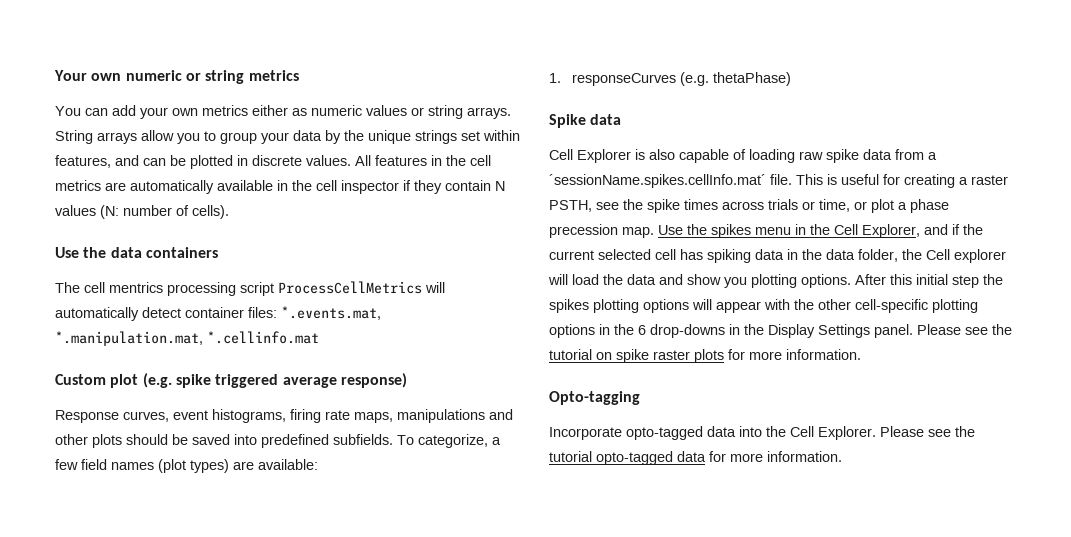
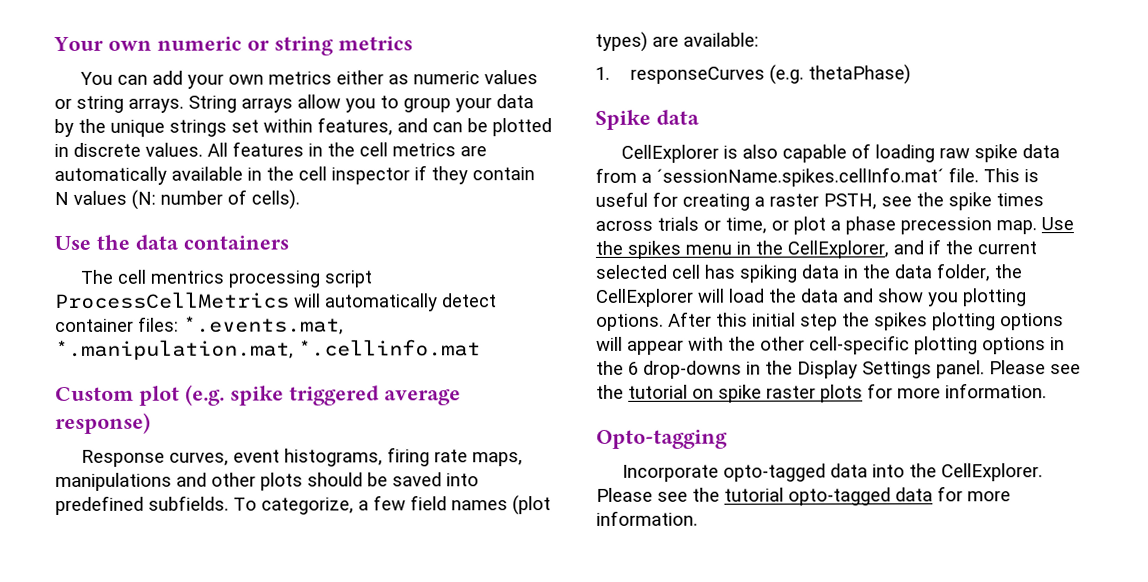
[549,149,631,163] Cell Explorer -> [620,144,719,163] CellExplorer
[834,224,920,238] Cell Explorer, -> [787,240,889,259] CellExplorer,
[926,249,1006,263] Cell explorer -> [595,288,694,307] CellExplorer
[790,426,876,440] Cell Explorer. -> [940,463,1043,482] CellExplorer.

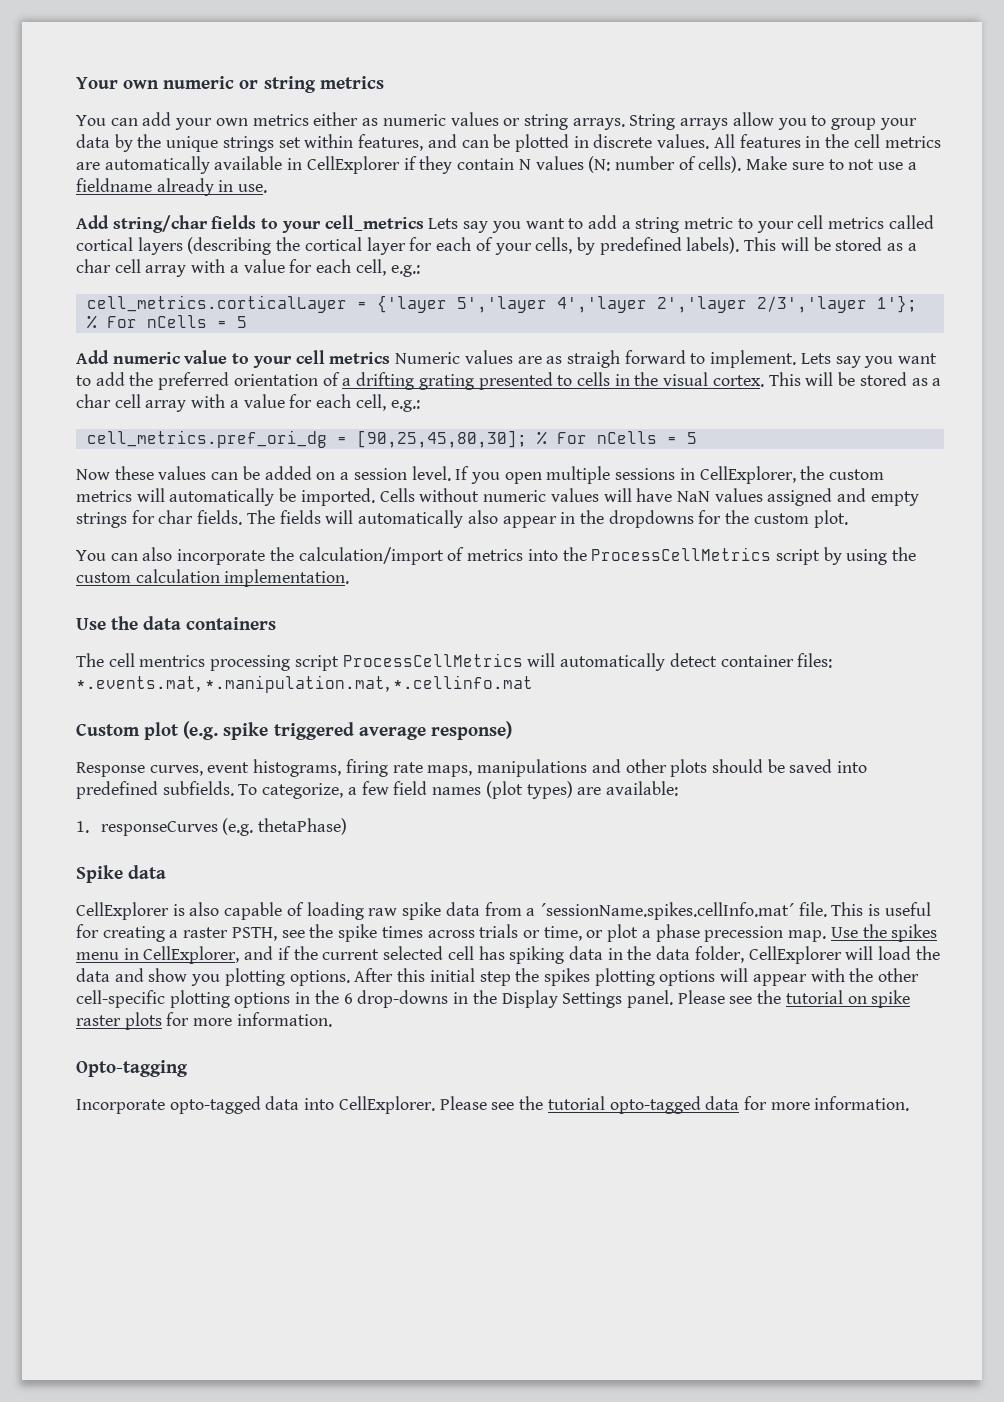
[266,166,410,185] the cell inspector -> [306,156,400,174] CellExplorer
(300, 199) none -> [746,156,917,170] [76,178,268,196] [76,215,934,233] [76,237,917,255] [76,259,420,277] [86,295,917,313] [86,315,247,329] [76,350,938,368] [76,372,942,390] [76,394,420,412] [86,430,697,448] [76,466,885,484] [76,488,919,506] [76,510,848,528] [76,547,917,565] [76,569,350,587] Make sure to not use a fieldname already in use. // Add string/char fields to your cell_metrics Lets say you want to add a string metric to your cell metrics called cortical layers (describing the cortical layer for each of your cells, by predefined labels). This will be stored as a char cell array with a value for each cell, e.g.: // cell_metrics.corticalLayer = {'layer 5','layer 4','layer 2','layer 2/3','layer 1'}; % For nCells = 5 // Add numeric value to your cell metrics Numeric values are as straigh forward to implement. Lets say you want to add the preferred orientation of a drifting grating presented to cells in the visual cortex. This will be stored as a char cell array with a value for each cell, e.g.: // cell_metrics.pref_ori_dg = [90,25,45,80,30]; % For nCells = 5 // Now these values can be added on a session level. If you open multiple sessions in CellExplorer, the custom metrics will automatically be imported. Cells without numeric values will have NaN values assigned and empty strings for char fields. The fields will automatically also appear in the dropdowns for the custom plot. // You can also incorporate the calculation/import of metrics into the ProcessCellMetrics script by using the custom calculation implementation.
[755,240,783,255] the -> (139, 954) none
[994,264,1022,279] the -> (744, 954) none
[908,463,937,478] the -> (335, 1104) none

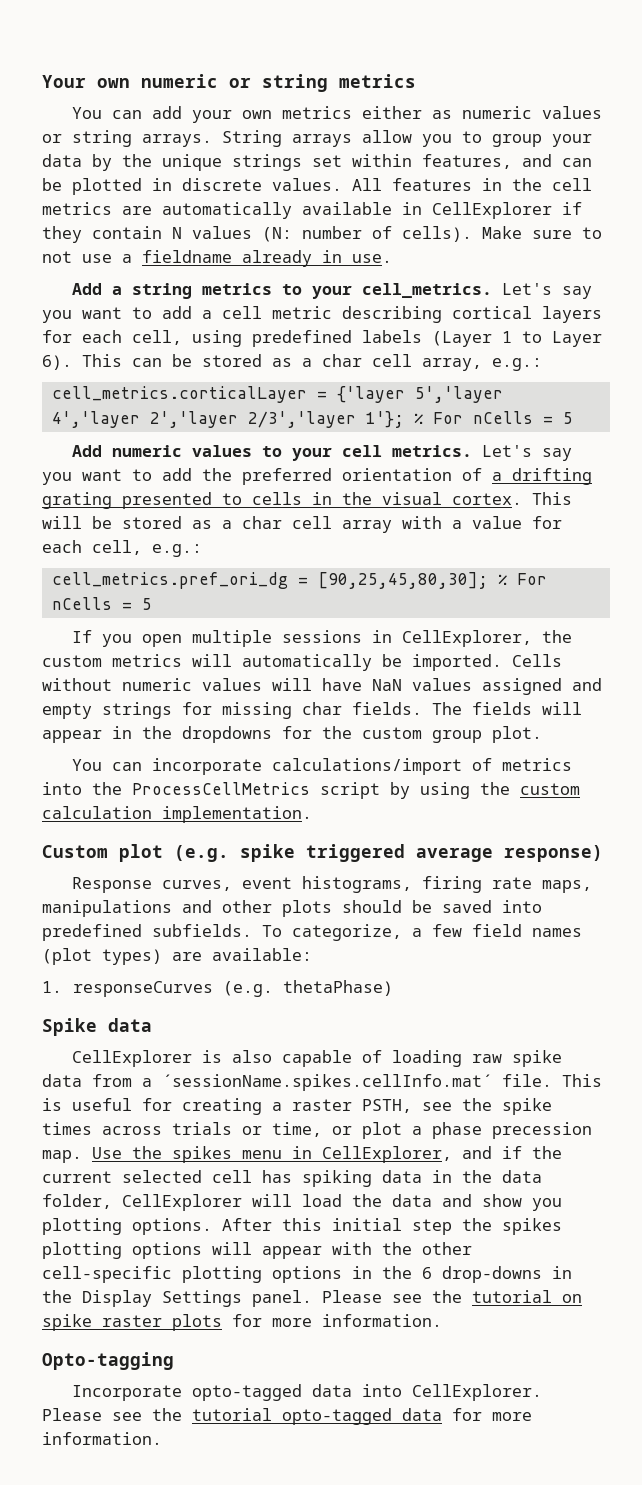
[112,215,459,233] string/char fields to your cell_metrics Lets -> [112,283,553,299] a string metrics to your cell_metrics. Let's
[635,215,934,233] [76,237,917,255] [76,259,386,277] string metric to your cell metrics called cortical layers (describing the cortical layer for each of your cells, by predefined labels). This will be stored as a char cell array with a value for each cell, -> [222,306,602,323] [42,330,602,347] [42,354,482,371] cell metric describing cortical layers for each cell, using predefined labels (Layer 1 to Layer 6). This can be stored as a char cell array,
[184,350,831,368] value to your cell metrics Numeric values are as straigh forward to implement. Lets -> [192,445,533,461] values to your cell metrics. Let's
[76,466,451,481] Now these values can be added on a session level. -> (152, 604) none
(155, 517) none -> [222,702,292,719] missing
[358,510,498,528] automatically also -> (582, 708) none
(809, 518) none -> [432,730,482,743] group
[142,547,444,565] also incorporate the calculation/import -> [152,758,463,775] incorporate calculations/import
[76,616,277,630] [76,653,833,671] [76,675,534,693] // Use the data containers // The cell mentrics processing script ProcessCellMetrics will automatically detect container files: *.events.mat, *.manipulation.mat, *.cellinfo.mat -> (312, 814) none

